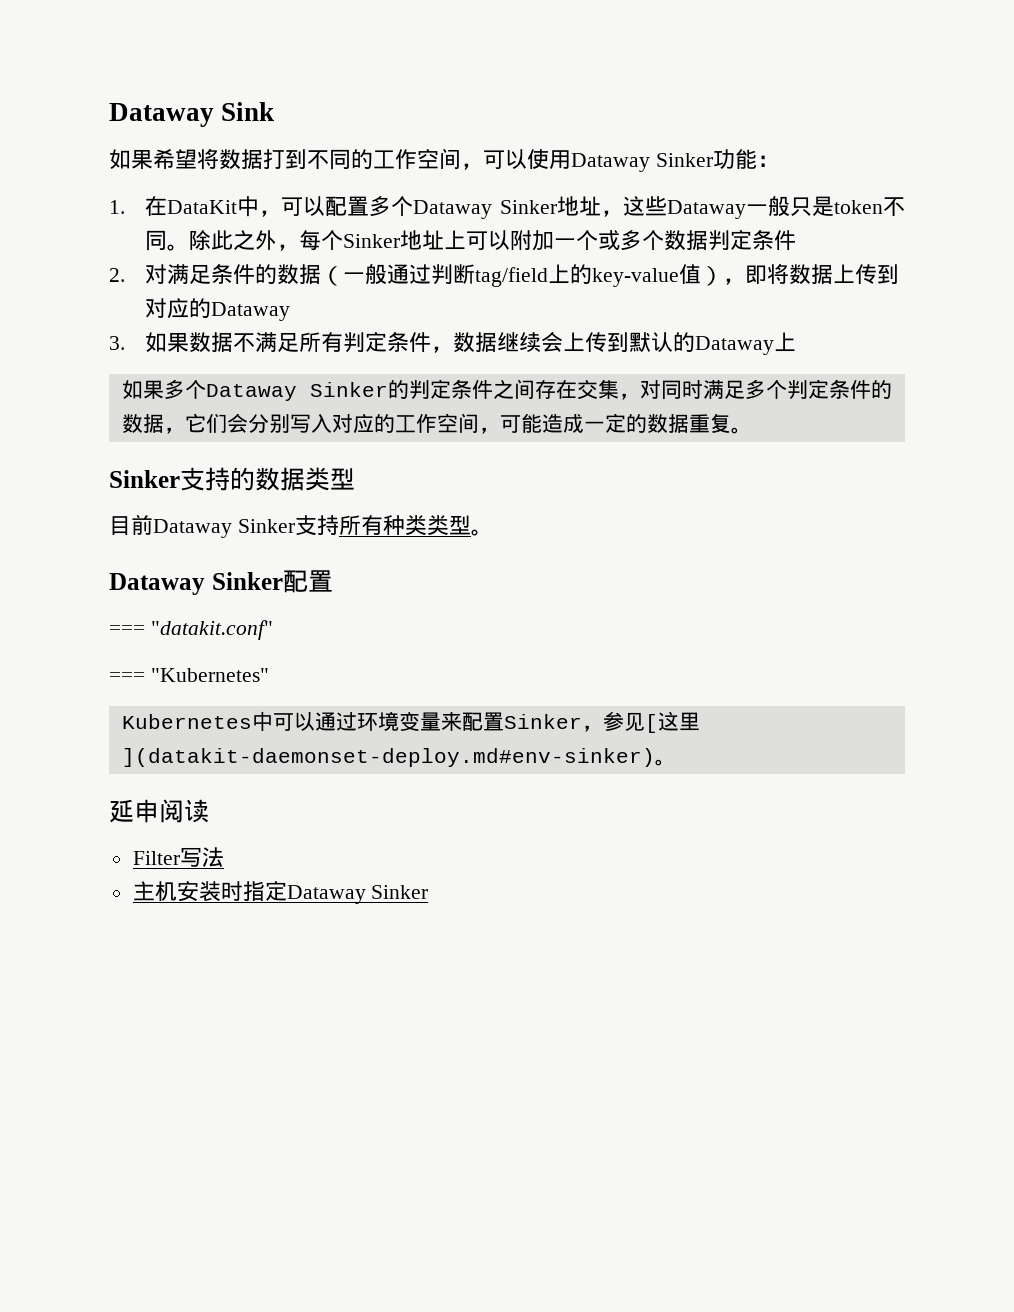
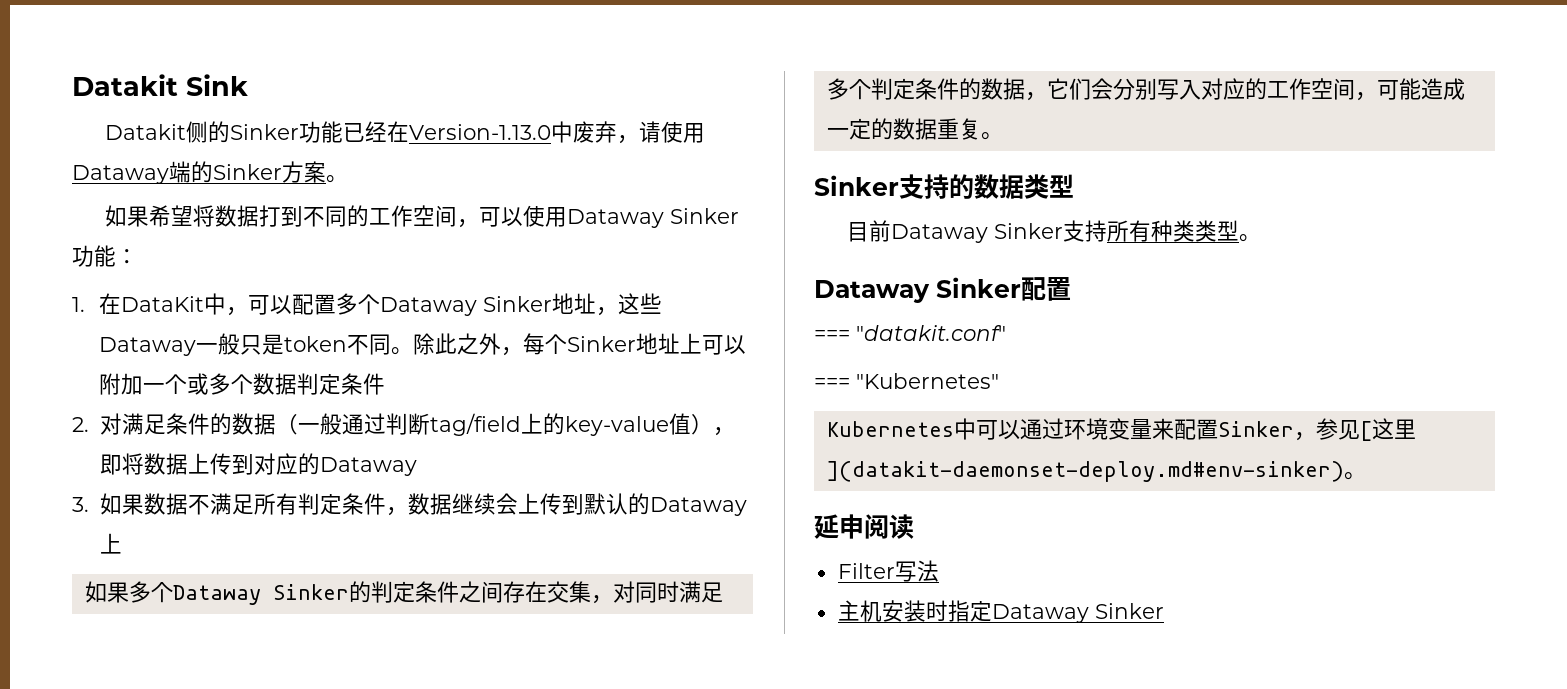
[109,102,275,127] Dataway Sink -> [72,74,248,96] [105,121,706,144] [72,161,348,184] Datakit Sink // Datakit侧的Sinker功能已经在Version-1.13.0中废弃，请使用Dataway端的Sinker方案。

